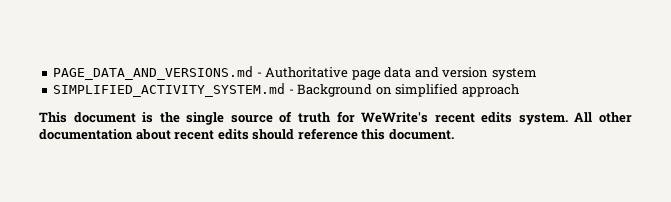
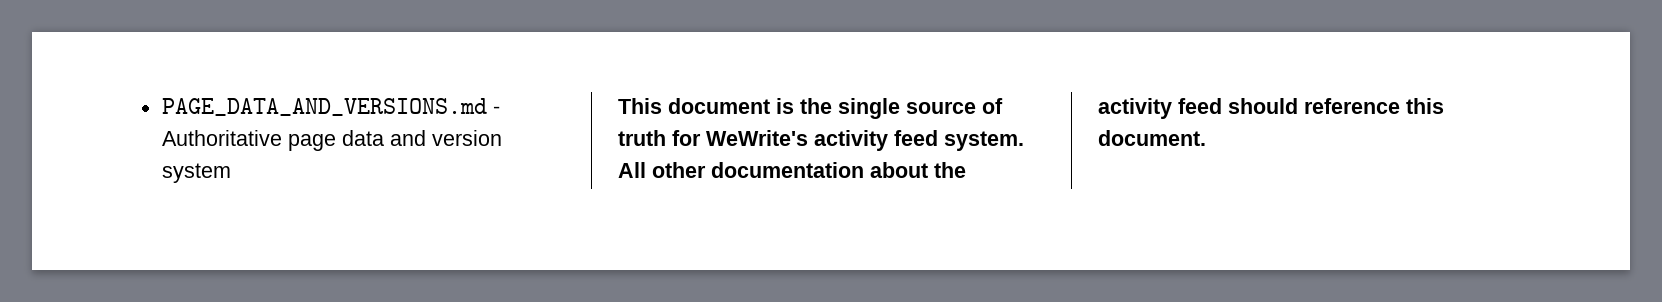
[53,83,519,97] // SIMPLIFIED_ACTIVITY_SYSTEM.md - Background on simplified approach -> (231, 173) none
[434,112,513,123] recent edits -> [814,130,938,151] activity feed
[174,129,249,140] recent edits -> [934,162,966,178] [1098,98,1222,119] the activity feed

